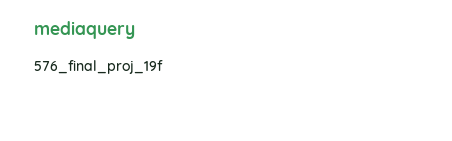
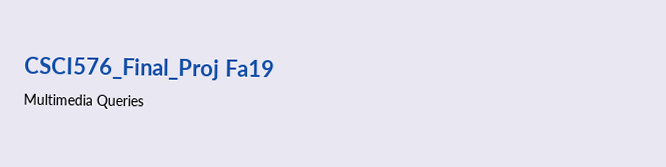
[34,21,135,39] [34,60,163,74] mediaquery // 576_final_proj_19f -> [24,56,275,81] [23,93,144,110] CSCI576_Final_Proj Fa19 // Multimedia Queries

